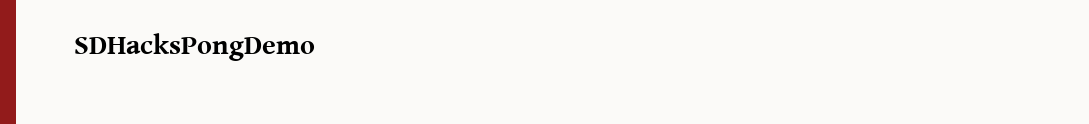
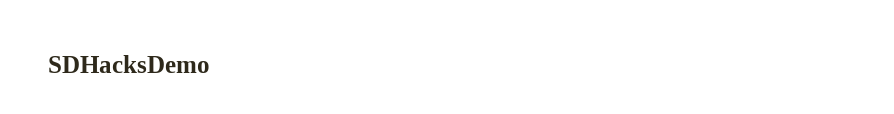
[74,33,315,61] SDHacksPongDemo -> [48,55,210,73] SDHacksDemo

